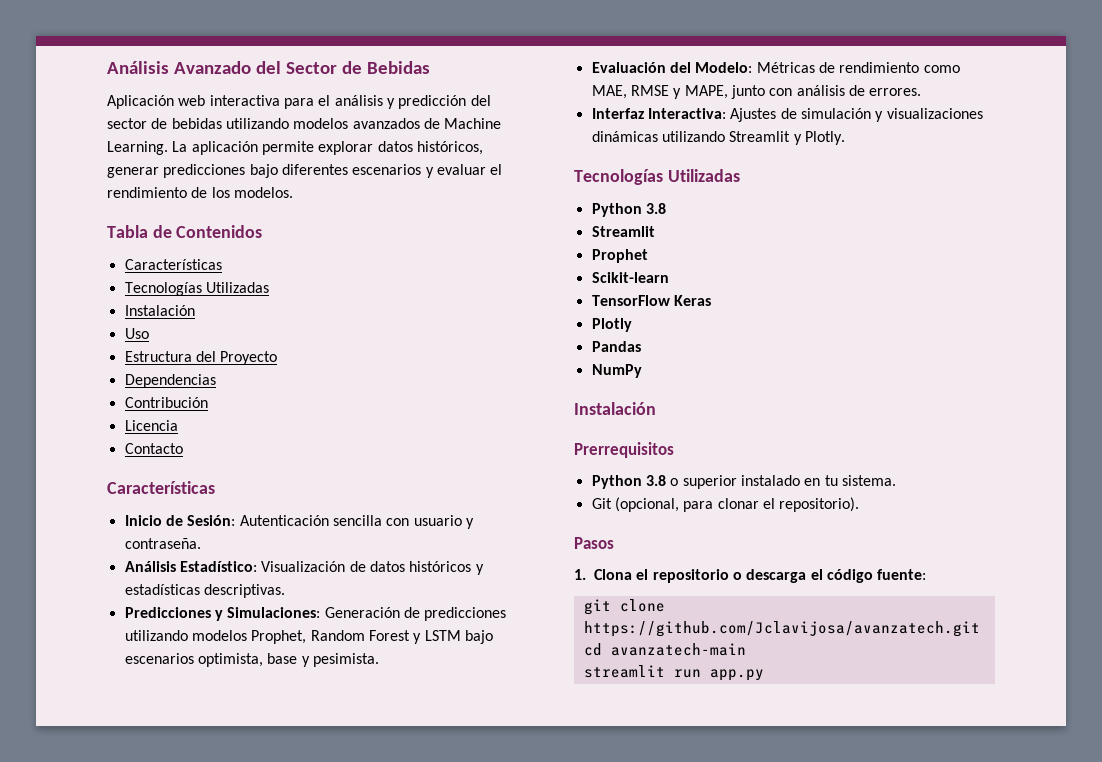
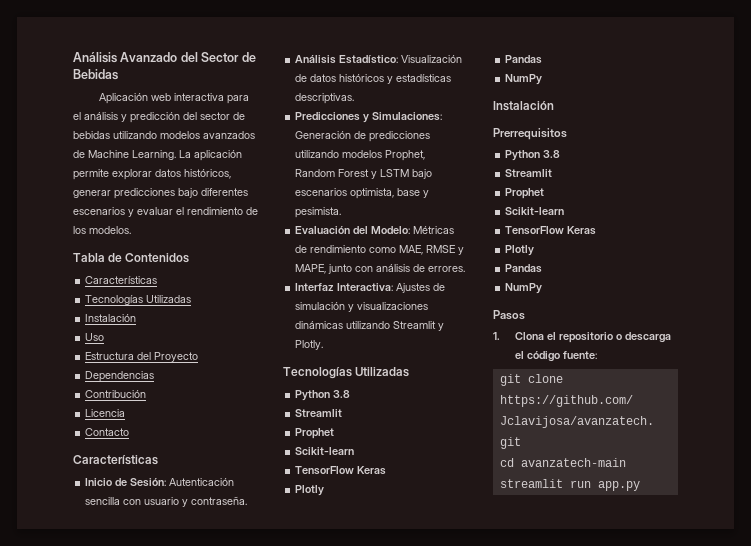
[670,475,896,489] [591,497,860,512] o superior instalado en tu sistema. // Git (opcional, para clonar el repositorio). -> [505,169,553,177] [505,188,545,199] [505,207,565,215] [505,226,597,235] [505,245,535,256] [505,264,543,273] [505,283,543,294] // Streamlit // Prophet // Scikit-learn // TensorFlow Keras // Plotly // Pandas // NumPy

